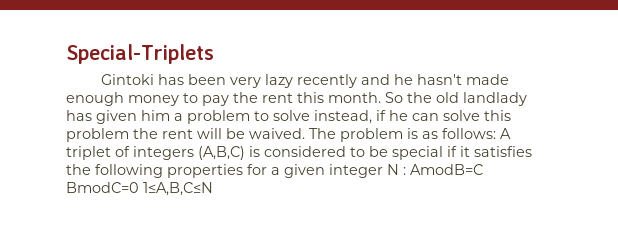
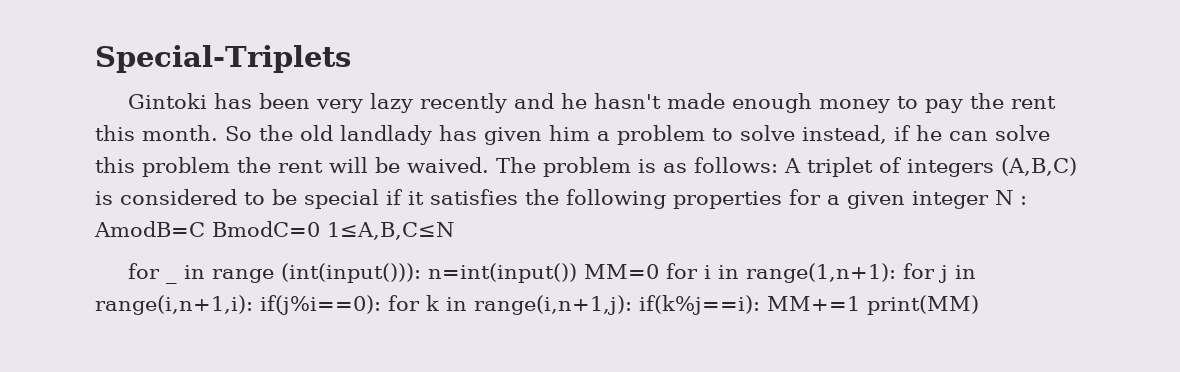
(213, 189) none -> [128,263,161,279] [166,279,178,284] [184,263,977,283] [95,295,979,315] // for _ in range (int(input())): n=int(input()) MM=0 for i in range(1,n+1): for j in range(i,n+1,i): if(j%i==0): for k in range(i,n+1,j): if(k%j==i): MM+=1 print(MM)

